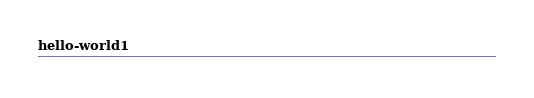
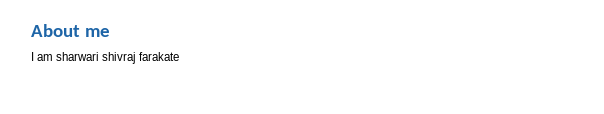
[38,40,129,50] hello-world1 -> [31,24,111,37] [31,52,180,64] About me // I am sharwari shivraj farakate

